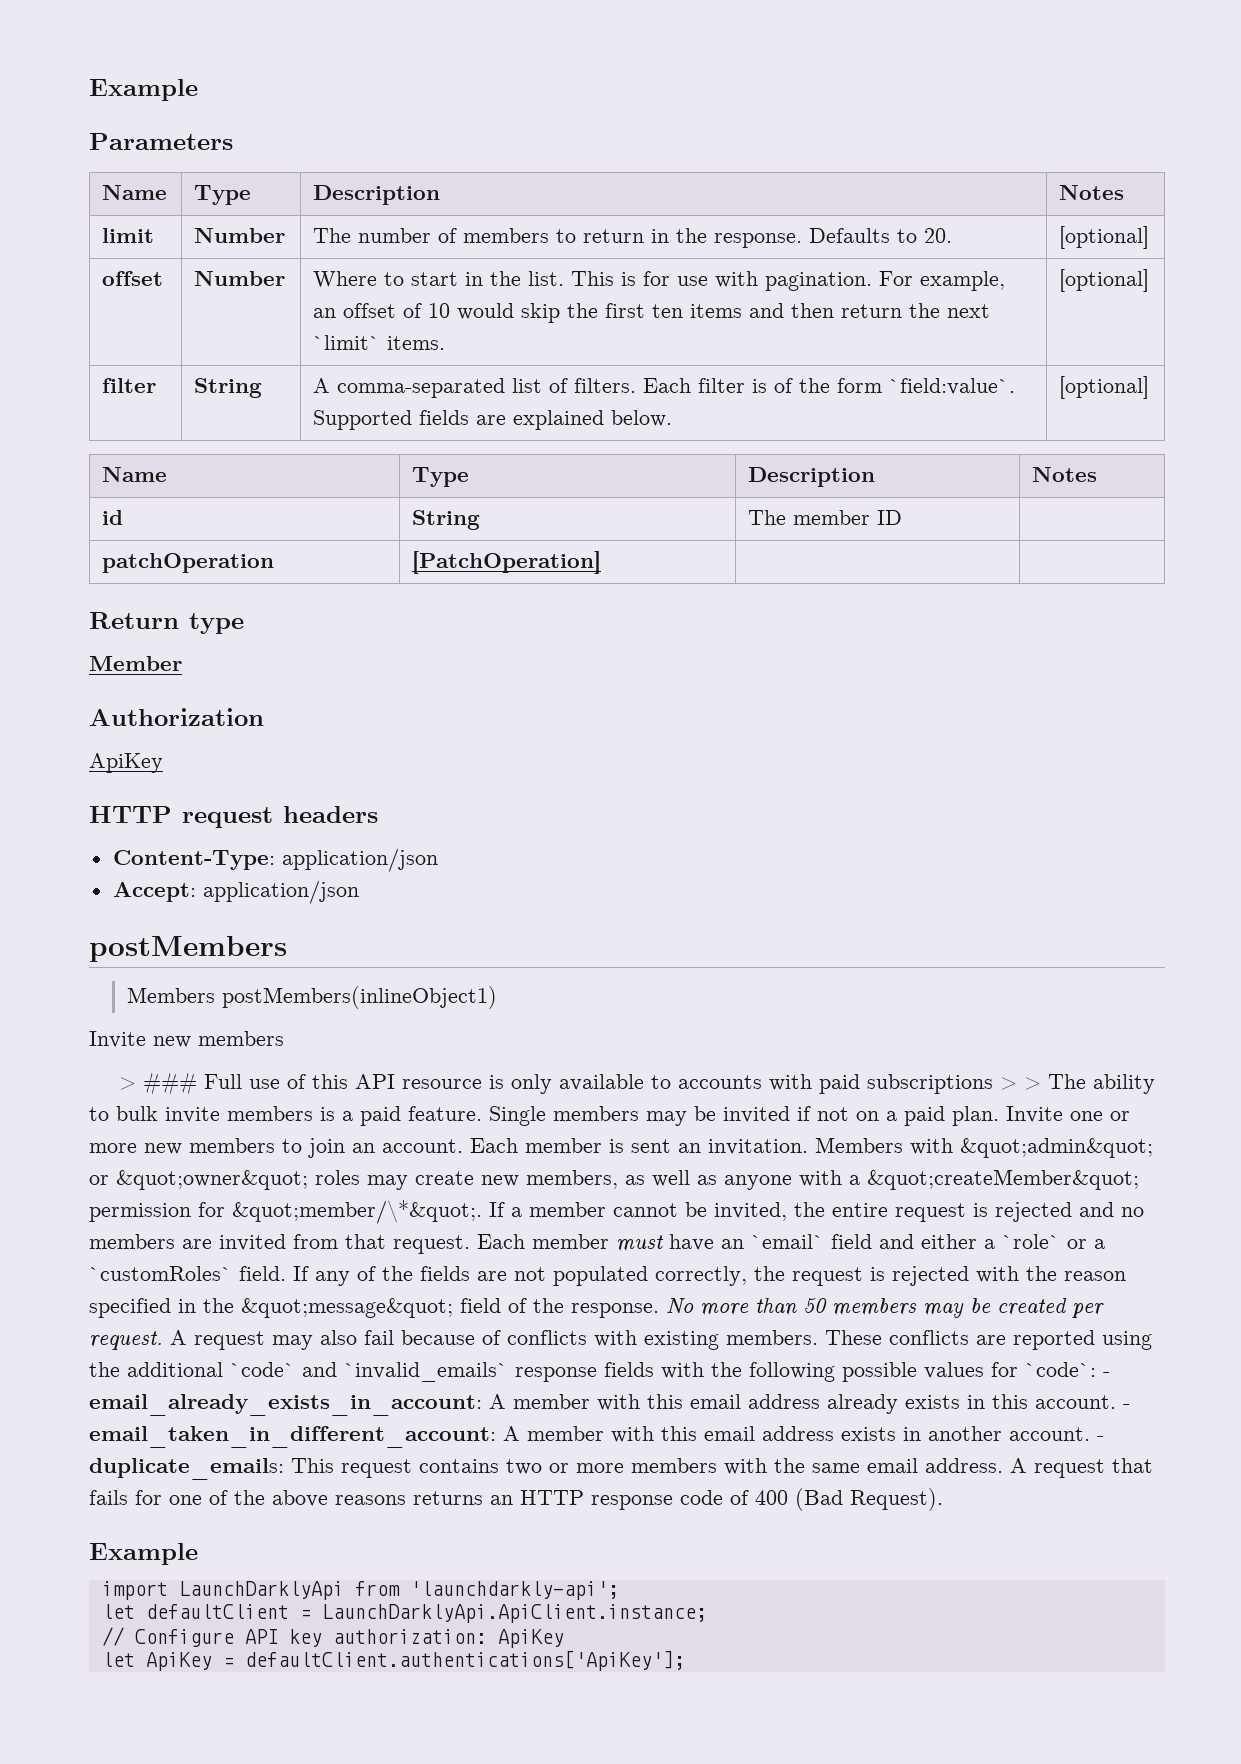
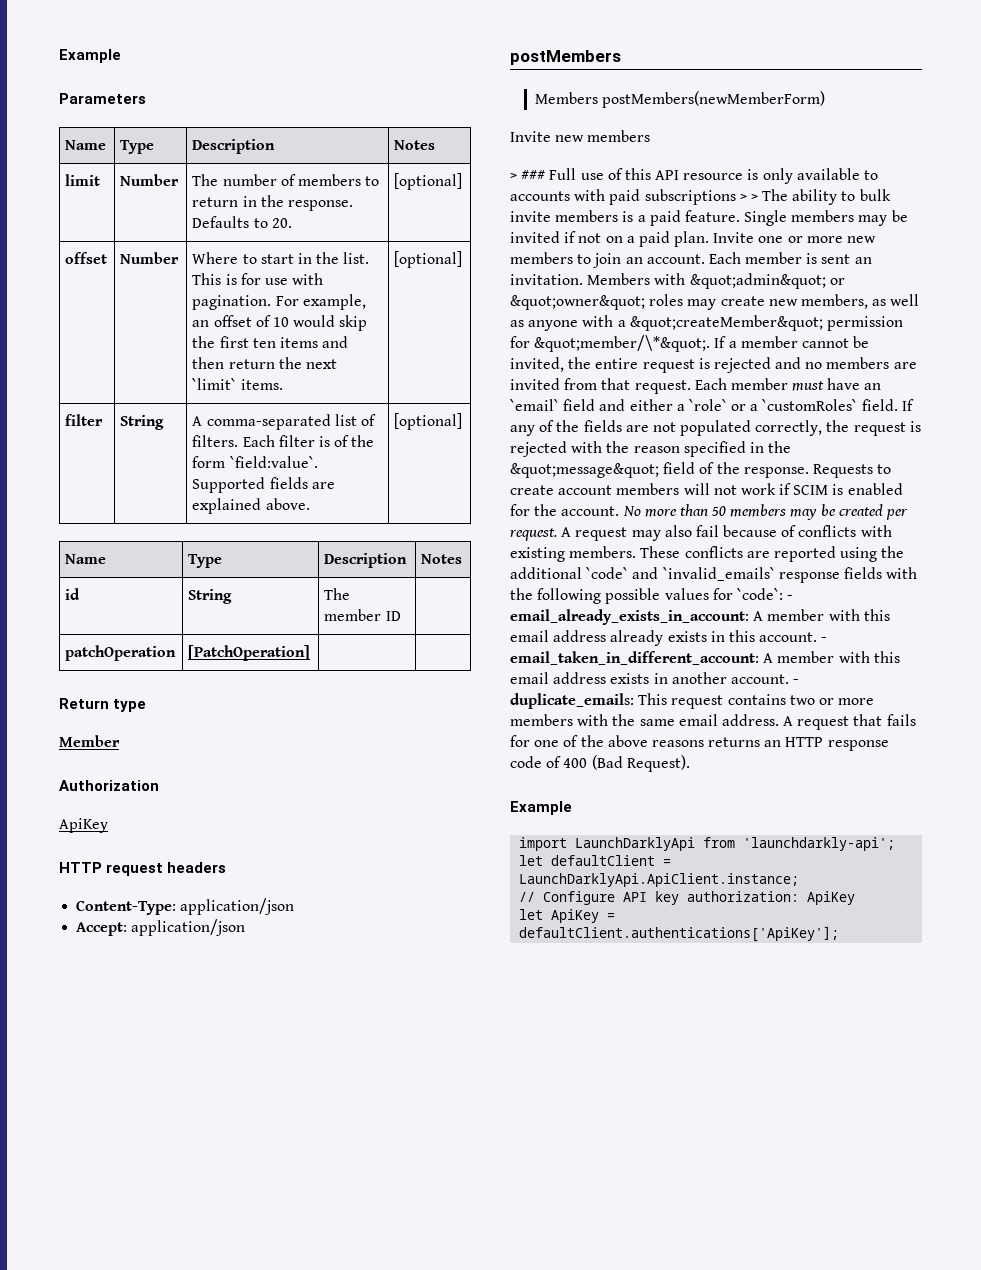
[611,410,673,427] below. -> [265,498,310,510] above.
[221,986,497,1009] postMembers(inlineObject1) -> [602,91,826,108] postMembers(newMemberForm)
(659, 1310) none -> [812,464,892,478] [510,483,903,495] [510,504,620,516] Requests to create account members will not work if SCIM is enabled for the account.

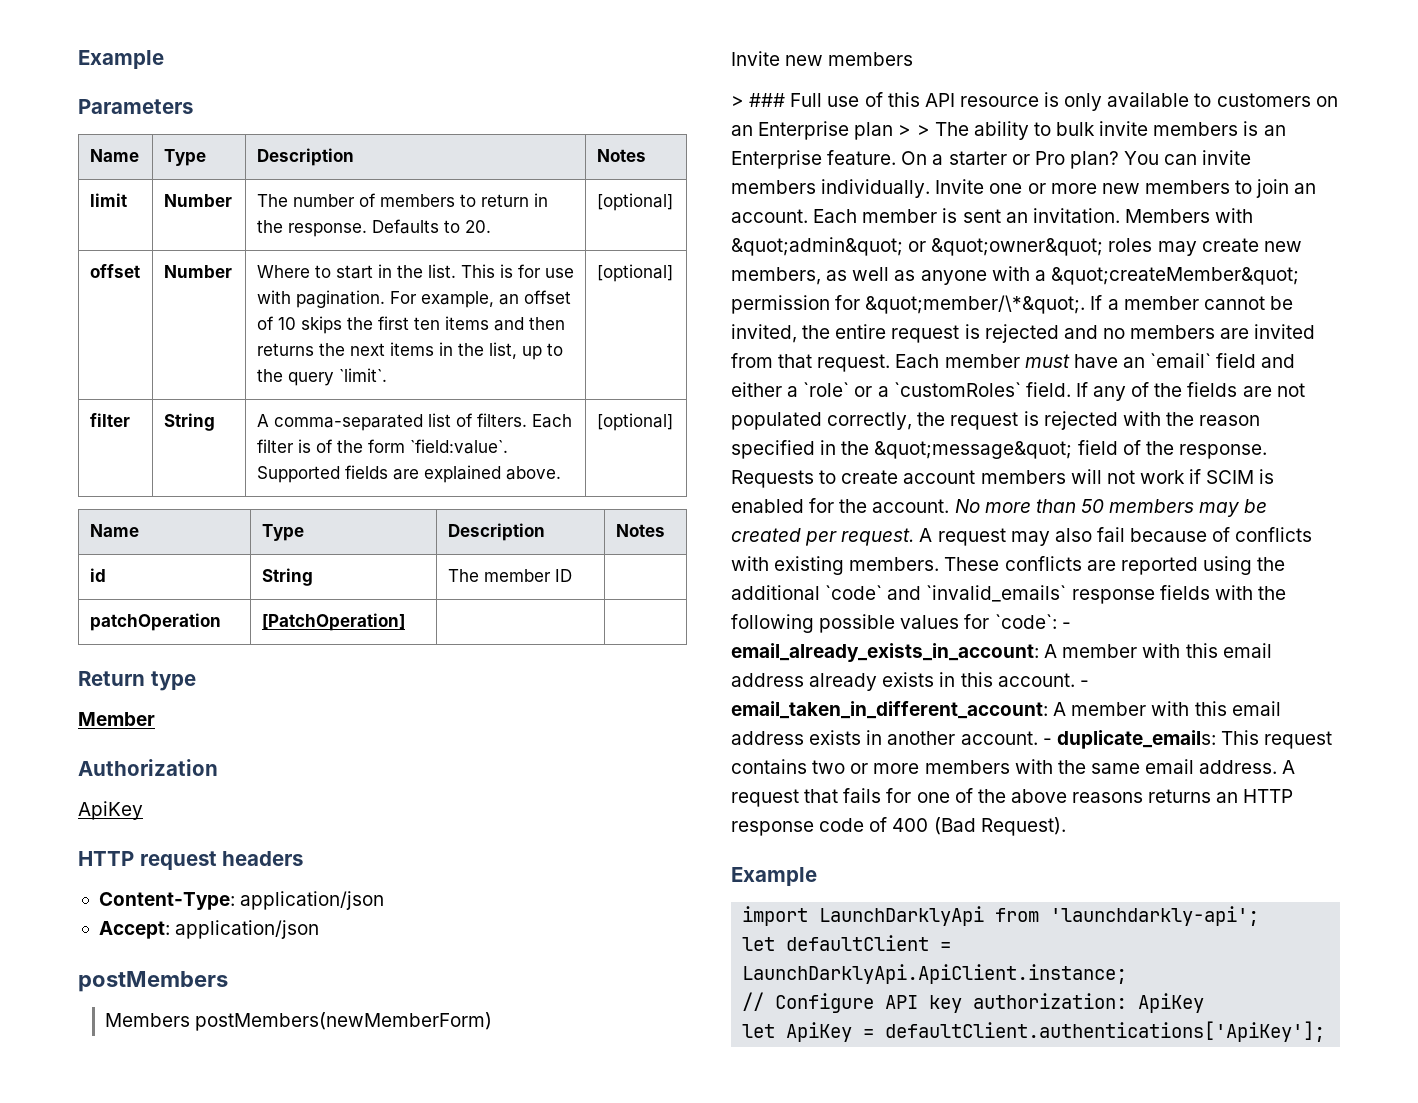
[293,315,368,331] would skip -> [300,316,342,334] skips
[228,359,275,369] return -> [256,343,314,356] returns
[192,378,283,390] `limit` items. -> [389,342,563,360] [256,368,387,386] items in the list, up to the query `limit`.
[510,189,736,205] accounts with paid subscriptions -> [1216,93,1338,107] [731,121,894,140] customers on an Enterprise plan
[637,210,908,226] [510,231,710,247] a paid feature. Single members may be invited if not on a paid plan. -> [1263,125,1286,136] [731,150,1252,169] [731,179,931,198] an Enterprise feature. On a starter or Pro plan? You can invite members individually.

